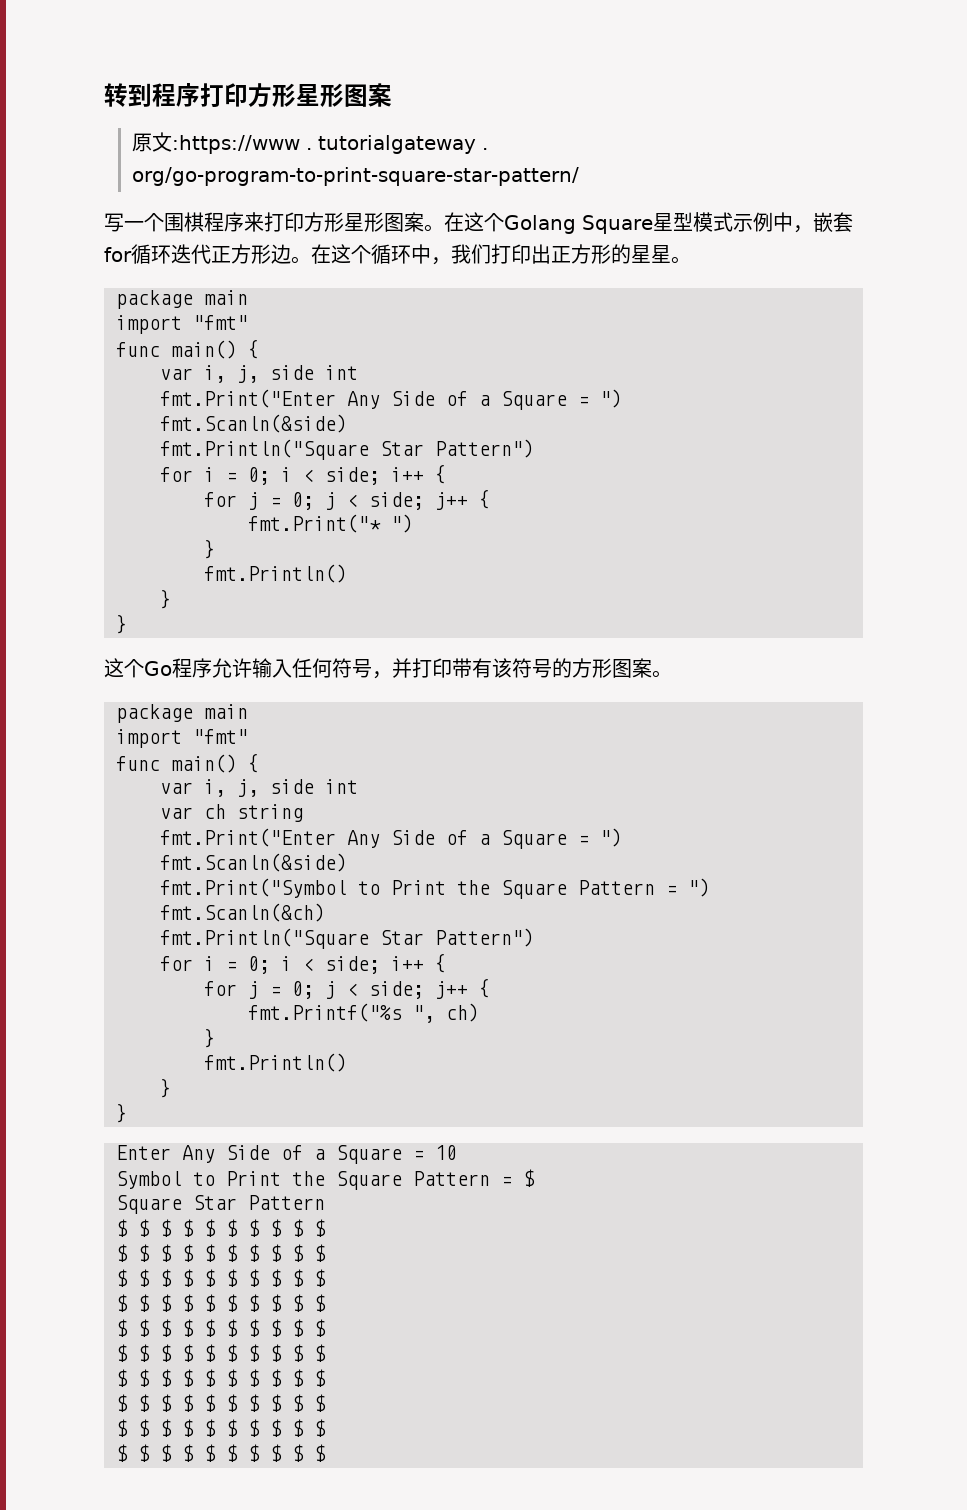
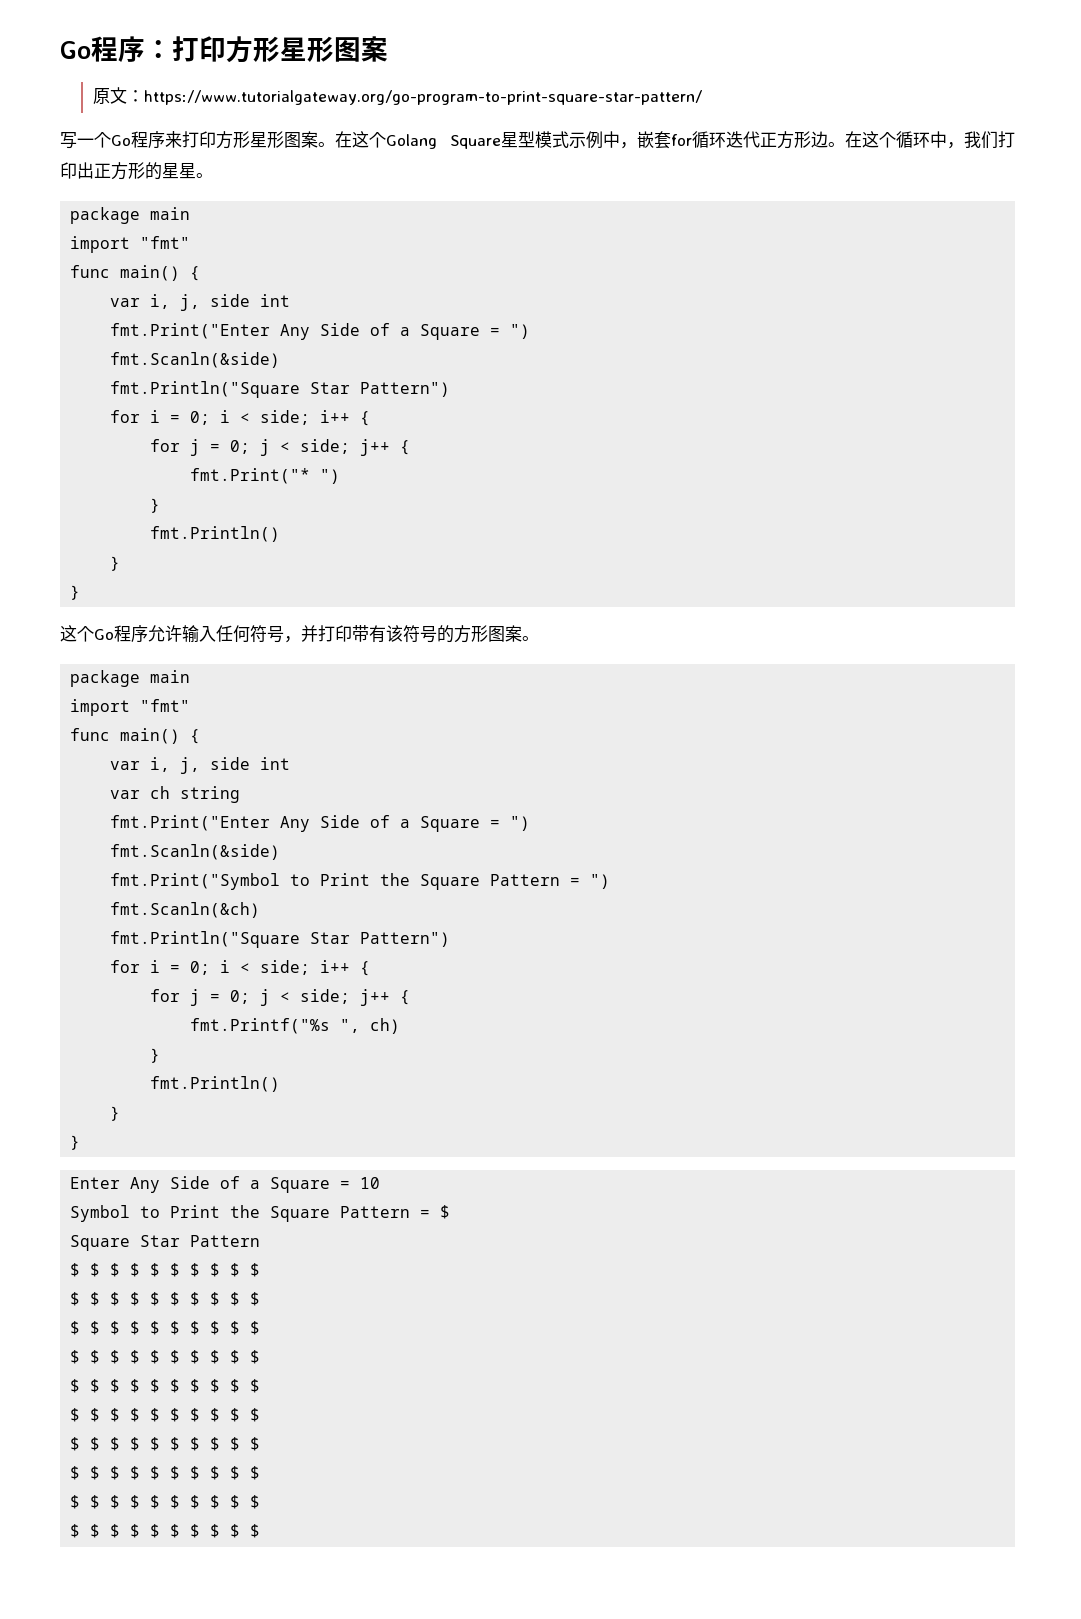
[104,83,200,107] 转到程序 -> [60,36,172,62] Go程序：
[172,135,489,154] [132,167,580,186] :https://www . tutorialgateway . org/go-program-to-print-square-star-pattern/ -> [126,90,702,105] ：https://www.tutorialgateway.org/go-program-to-print-square-star-pattern/
[164,212,204,232] 围棋 -> [111,135,131,146] Go

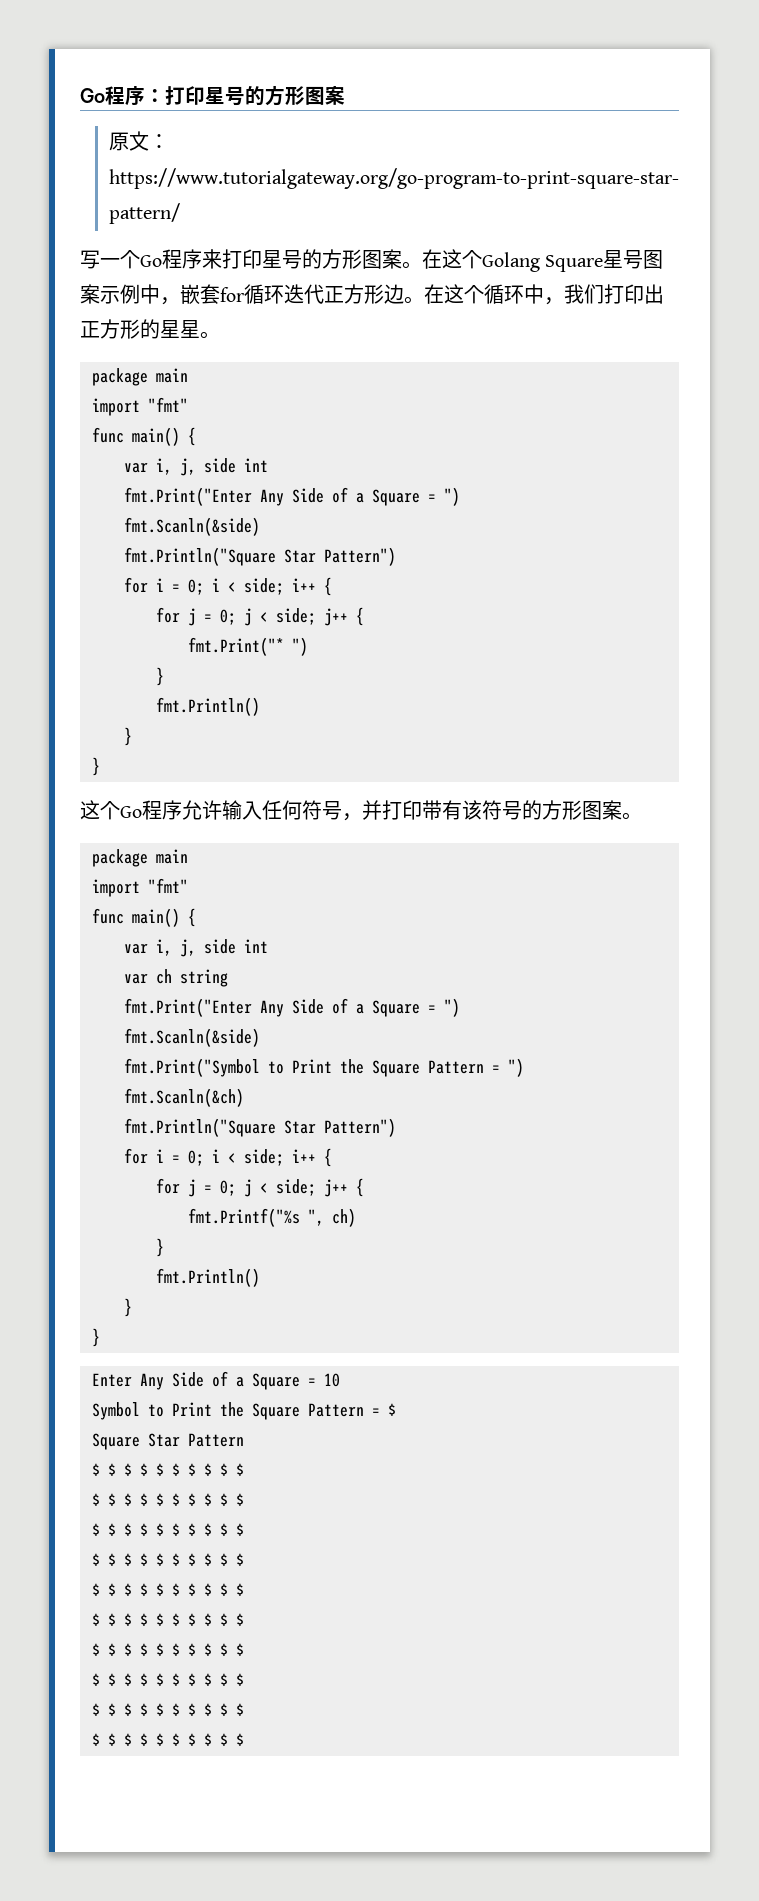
[226,36,307,63] 方形星 -> [205,85,285,106] 星号的方
[216,131,267,149] 方形星 -> [262,249,342,269] 星号的方
[518,131,569,148] 型模式 -> [623,250,664,269] [80,284,100,304] 号图案

